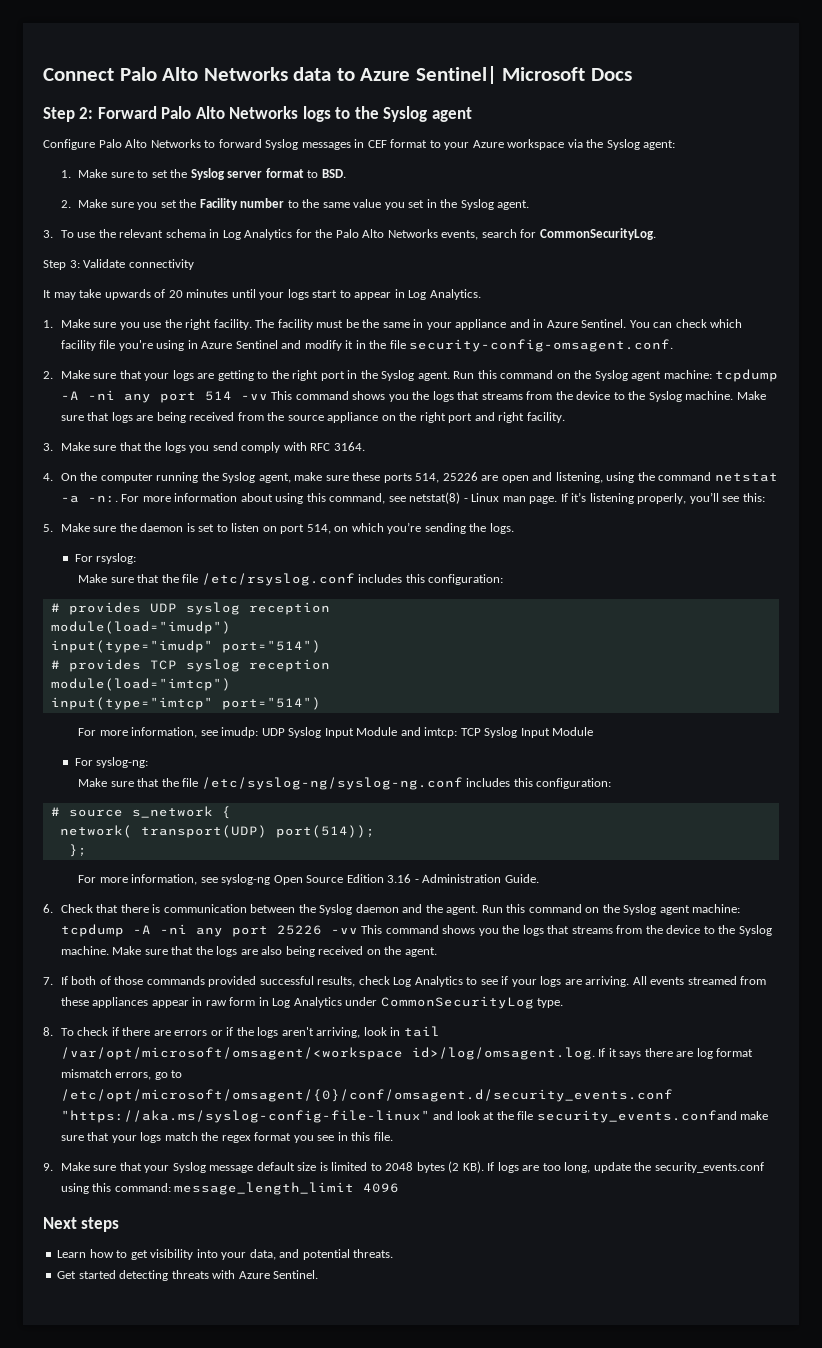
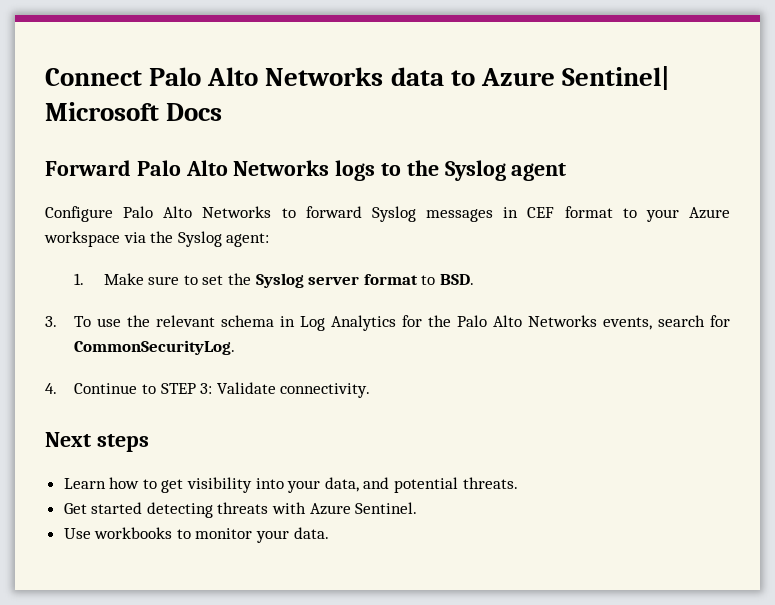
[43,107,94,122] Step 2: -> (223, 112) none
[60,198,530,210] // 2. Make sure you set the Facility number to the same value you set in the Syslog agent. -> (475, 279) none
[43,259,194,270] [43,289,481,300] [43,319,743,330] [60,339,674,352] [43,369,779,382] [60,390,766,403] [60,412,565,423] [43,442,365,453] [43,472,778,483] [60,492,765,504] [43,522,514,534] [74,553,137,564] [78,573,504,586] [50,602,330,615] [50,621,231,634] [50,640,321,653] [50,659,330,672] [50,678,231,691] [50,697,321,710] [78,727,594,738] [74,757,149,768] [78,777,612,790] [50,806,231,819] [59,825,375,838] [68,844,87,857] [78,874,539,885] [43,904,741,915] [60,924,772,937] [60,946,437,957] [43,976,767,987] [60,996,564,1009] [43,1026,440,1038] [60,1047,754,1060] [60,1069,183,1080] [60,1089,673,1102] [60,1110,769,1123] [60,1132,393,1143] [43,1161,764,1173] [60,1182,400,1195] Step 3: Validate connectivity // It may take upwards of 20 minutes until your logs start to appear in Log Analytics. // 1. Make sure you use the right facility. The facility must be the same in your appliance and in Azure Sentinel. You can check which facility file you're using in Azure Sentinel and modify it in the file security-config-omsagent.conf. // 2. Make sure that your logs are getting to the right port in the Syslog agent. Run this command on the Syslog agent machine: tcpdump -A -ni any port 514 -vv This command shows you the logs that streams from the device to the Syslog machine. Make sure that logs are being received from the source appliance on the right port and right facility. // 3. Make sure that the logs you send comply with RFC 3164. // 4. On the computer running the Syslog agent, make sure these ports 514, 25226 are open and listening, using the command netstat -a -n:. For more information about using this command, see netstat(8) - Linux man page. If it’s listening properly, you’ll see this: // 5. Make sure the daemon is set to listen on port 514, on which you’re sending the logs. // For rsyslog: // Make sure that the file /etc/rsyslog.conf includes this configuration: // # provides UDP syslog reception // module(load="imudp") // input(type="imudp" port="514") // # provides TCP syslog reception // module(load="imtcp") // input(type="imtcp" port="514") // For more information, see imudp: UDP Syslog Input Module and imtcp: TCP Syslog Input Module // For syslog-ng: // Make sure that the file /etc/syslog-ng/syslog-ng.conf includes this configuration: // # source s_network { // network( transport(UDP) port(514)); // }; // For more information, see syslog-ng Open Source Edition 3.16 - Administration Guide. // 6. Check that there is communication between the Syslog daemon and the agent. Run this command on the Syslog agent machine: tcpdump -A -ni any port 25226 -vv This command shows you the logs that streams from the device to the Syslog machine. Make sure that the logs are also being received on the agent. // 7. If both of those commands provided successful results, check Log Analytics to see if your logs are arriving. All events streamed from these appliances appear in raw form in Log Analytics under CommonSecurityLog type. // 8. To check if there are errors or if the logs aren't arriving, look in tail /var/opt/microsoft/omsagent/<workspace id>/log/omsagent.log. If it says there are log format mismatch errors, go to /etc/opt/microsoft/omsagent/{0}/conf/omsagent.d/security_events.conf "https://aka.ms/syslog-config-file-linux" and look at the file security_events.confand make sure that your logs match the regex format you see in this file. // 9. Make sure that your Syslog message default size is limited to 2048 bytes (2 KB). If logs are too long, update the security_events.conf using this command: message_length_limit 4096 -> [45,382,371,398] 4. Continue to STEP 3: Validate connectivity.
(319, 1274) none -> [63,527,329,543] // Use workbooks to monitor your data.

